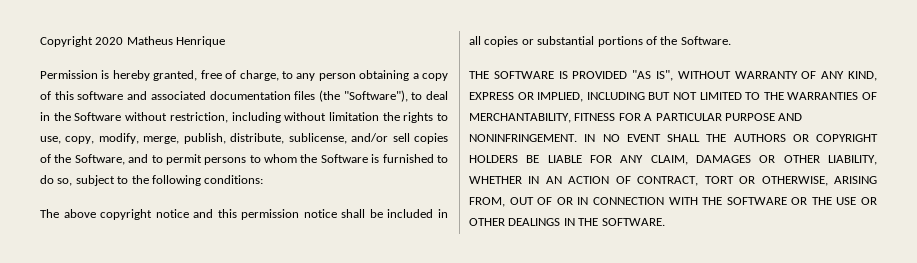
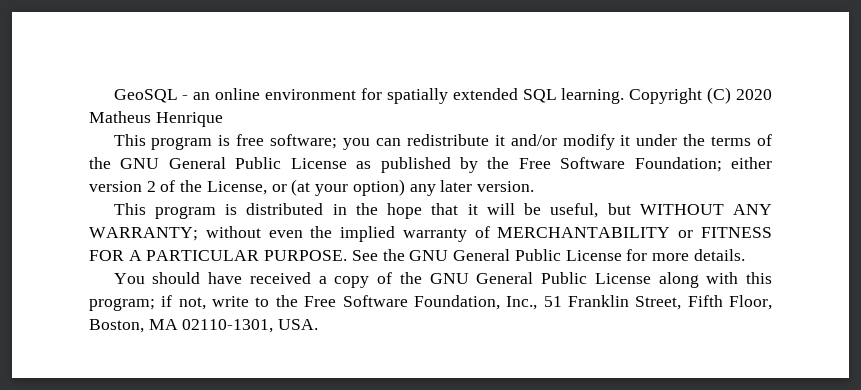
[40,36,226,47] [40,70,449,81] [40,90,448,102] [40,112,448,123] [40,133,449,144] [40,154,448,165] [40,175,264,186] [40,209,449,220] [469,36,731,47] [469,70,877,81] [469,92,877,102] [469,113,803,123] [469,134,878,142] [469,155,877,165] [469,176,877,186] [469,197,877,207] [469,218,665,226] Copyright 2020 Matheus Henrique // Permission is hereby granted, free of charge, to any person obtaining a copy of this software and associated documentation files (the "Software"), to deal in the Software without restriction, including without limitation the rights to use, copy, modify, merge, publish, distribute, sublicense, and/or sell copies of the Software, and to permit persons to whom the Software is furnished to do so, subject to the following conditions: // The above copyright notice and this permission notice shall be included in all copies or substantial portions of the Software. // THE SOFTWARE IS PROVIDED "AS IS", WITHOUT WARRANTY OF ANY KIND, EXPRESS OR IMPLIED, INCLUDING BUT NOT LIMITED TO THE WARRANTIES OF MERCHANTABILITY, FITNESS FOR A PARTICULAR PURPOSE AND NONINFRINGEMENT. IN NO EVENT SHALL THE AUTHORS OR COPYRIGHT HOLDERS BE LIABLE FOR ANY CLAIM, DAMAGES OR OTHER LIABILITY, WHETHER IN AN ACTION OF CONTRACT, TORT OR OTHERWISE, ARISING FROM, OUT OF OR IN CONNECTION WITH THE SOFTWARE OR THE USE OR OTHER DEALINGS IN THE SOFTWARE. -> [113,87,772,104] [89,111,223,127] [113,134,773,150] [89,157,772,173] [89,179,534,196] [113,203,772,219] [89,226,772,242] [89,249,745,261] [113,272,772,288] [89,295,772,311] [89,319,319,333] GeoSQL - an online environment for spatially extended SQL learning. Copyright (C) 2020 Matheus Henrique // This program is free software; you can redistribute it and/or modify it under the terms of the GNU General Public License as published by the Free Software Foundation; either version 2 of the License, or (at your option) any later version. // This program is distributed in the hope that it will be useful, but WITHOUT ANY WARRANTY; without even the implied warranty of MERCHANTABILITY or FITNESS FOR A PARTICULAR PURPOSE. See the GNU General Public License for more details. // You should have received a copy of the GNU General Public License along with this program; if not, write to the Free Software Foundation, Inc., 51 Franklin Street, Fifth Floor, Boston, MA 02110-1301, USA.

